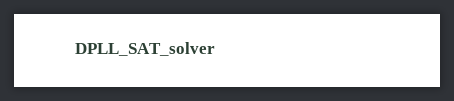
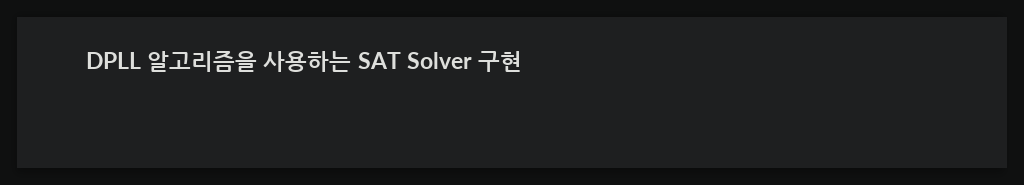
[75,42,215,56] DPLL_SAT_solver -> [86,51,523,72] DPLL 알고리즘을 사용하는 SAT Solver 구현

